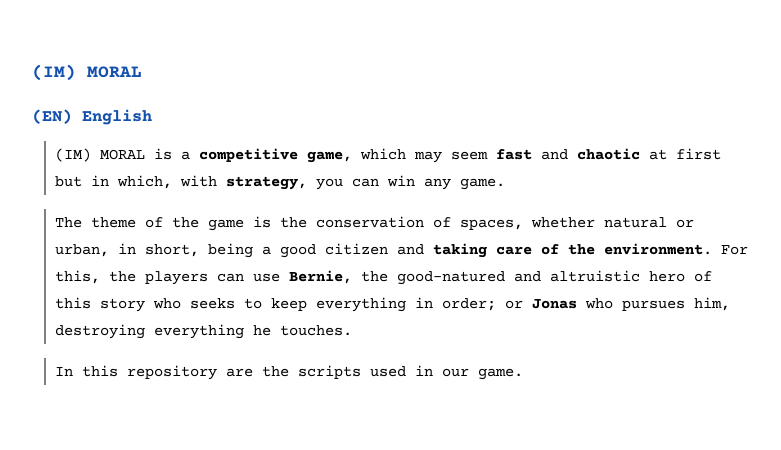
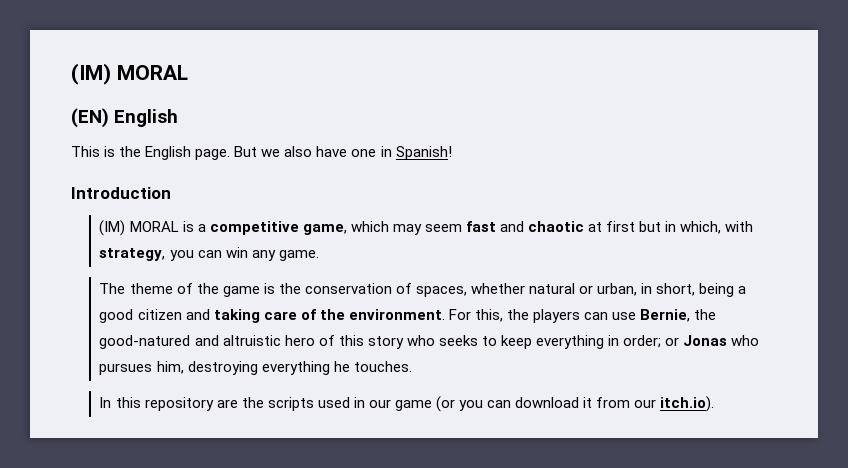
(152, 117) none -> [71,146,452,160] [71,187,171,199] // This is the English page. But we also have one in Spanish! // Introduction
[477,368,523,380] game. -> [394,396,715,412] game (or you can download it from our itch.io).

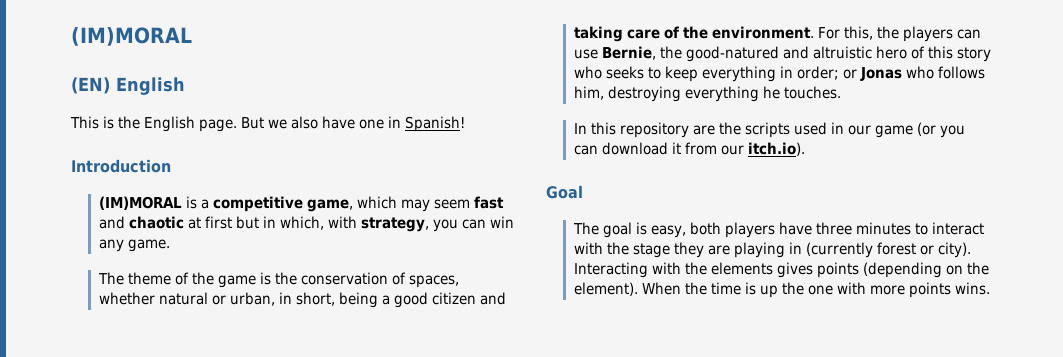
[71,63,188,85] (IM) MORAL -> [71,27,192,46] (IM)MORAL
[99,220,179,236] (IM) MORAL -> [98,196,182,210] (IM)MORAL
[99,363,153,375] pursues -> [937,66,985,79] follows
(715, 404) none -> [546,185,583,199] [572,222,984,238] [573,242,971,258] [573,262,989,278] [573,282,990,298] // Goal // The goal is easy, both players have three minutes to interact with the stage they are playing in (currently forest or city). Interacting with the elements gives points (depending on the element). When the time is up the one with more points wins.

